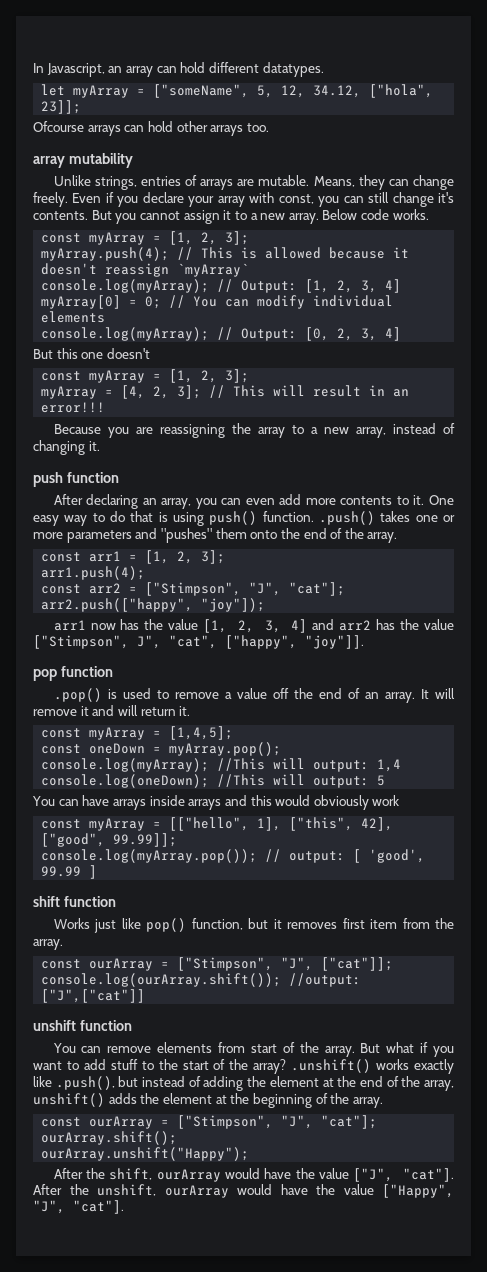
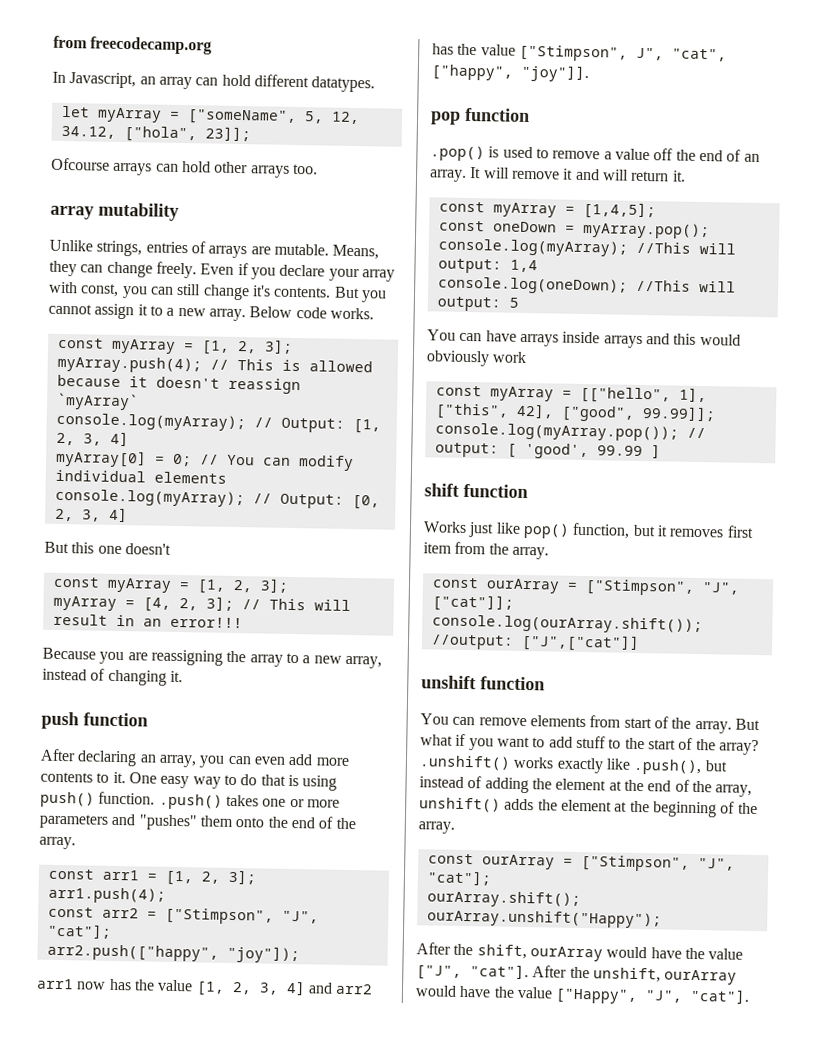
(33, 68) none -> [53,35,213,55] from freecodecamp.org //

